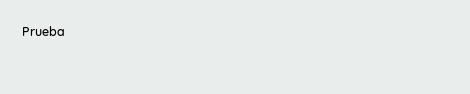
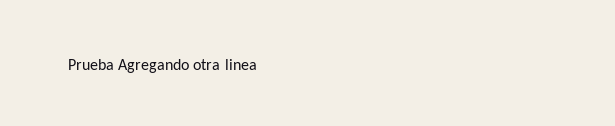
(65, 31) none -> [118,59,257,73] Agregando otra linea

